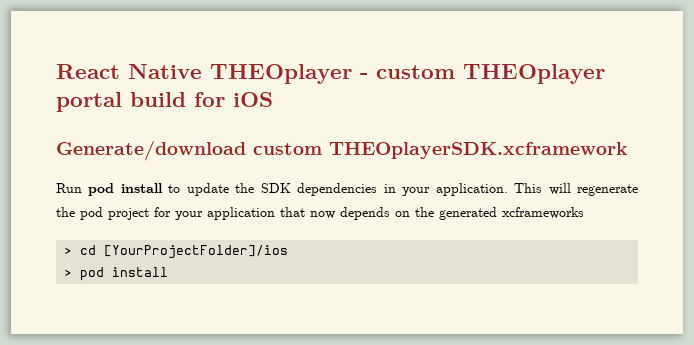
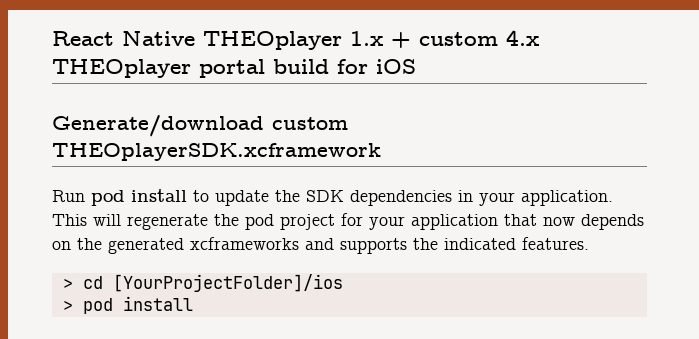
[360,65,455,79] - custom -> [350,30,539,48] 1.x + custom 4.x
(584, 213) none -> [305,237,589,254] and supports the indicated features.

